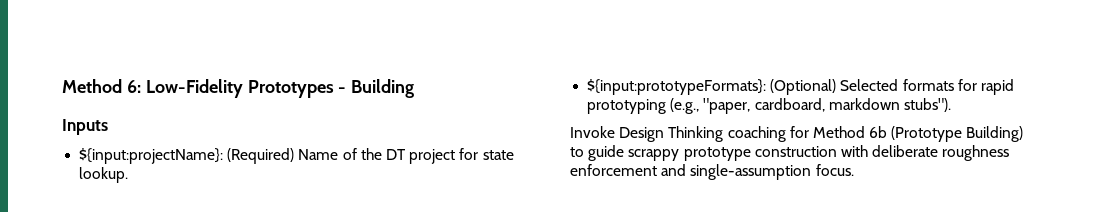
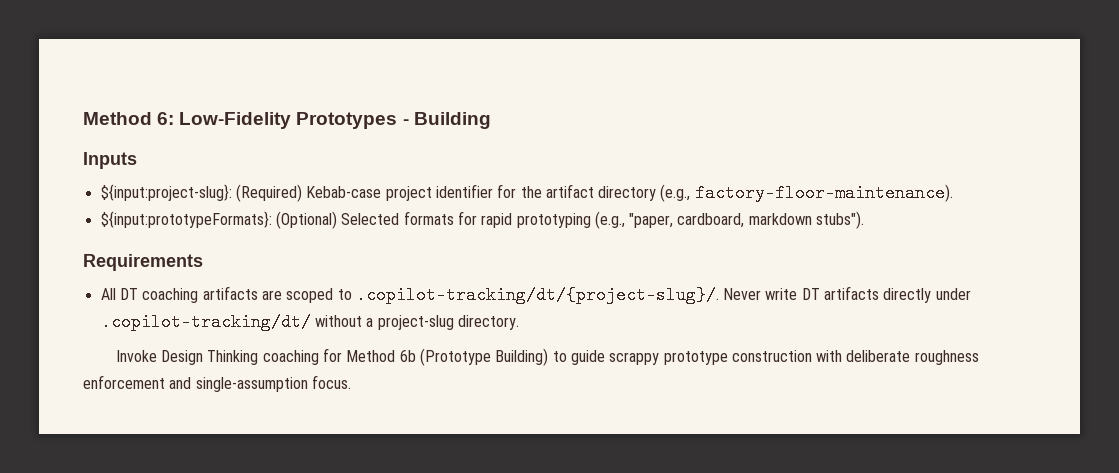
[79,148,514,164] [79,167,129,183] ${input:projectName}: (Required) Name of the DT project for state lookup. -> [100,184,953,202] ${input:project-slug}: (Required) Kebab-case project identifier for the artifact directory (e.g., factory-floor-maintenance).
(951, 105) none -> [83,254,203,271] [100,286,971,304] [100,313,519,331] // Requirements // All DT coaching artifacts are scoped to .copilot-tracking/dt/{project-slug}/. Never write DT artifacts directly under .copilot-tracking/dt/ without a project-slug directory.

